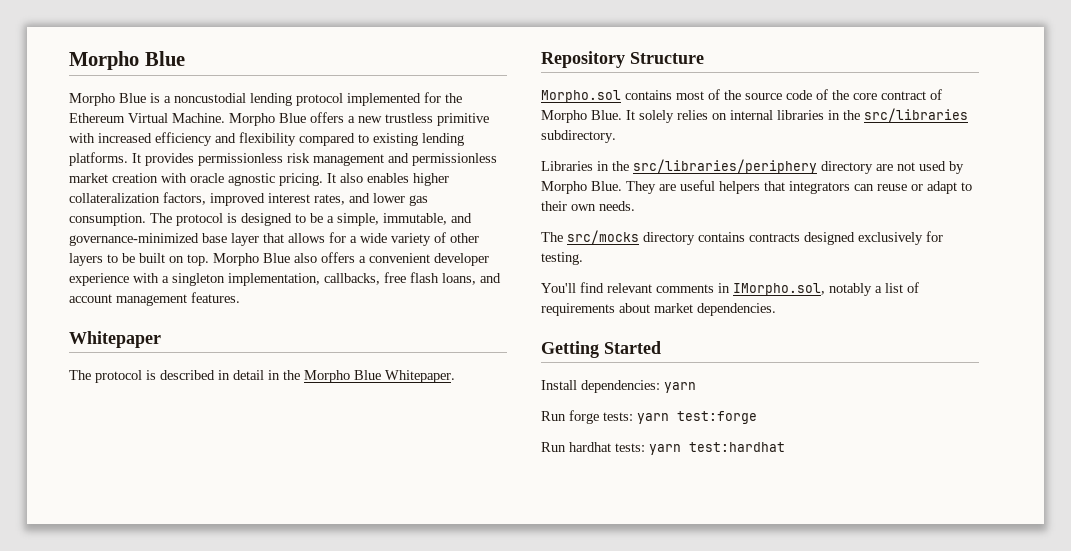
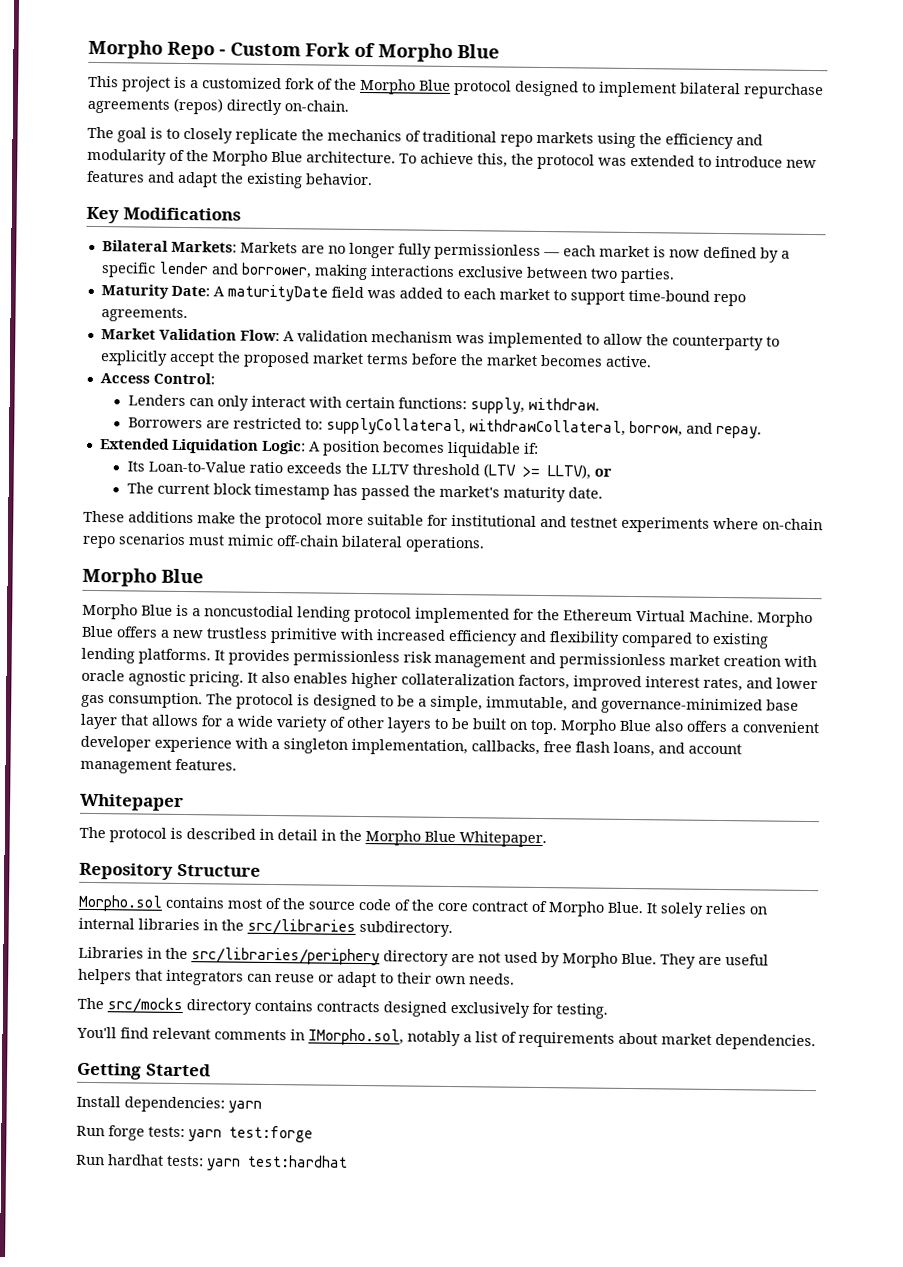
[69,51,139,70] Morpho -> [88,39,500,62] [88,75,824,100] [87,97,349,116] [87,126,763,150] [87,148,817,170] [87,170,373,189] [86,206,241,224] [101,240,790,263] [100,261,675,284] [100,284,746,307] [100,307,188,323] [100,328,780,351] [99,350,652,368] [99,372,215,385] [127,394,600,414] [127,417,762,439] [99,438,539,458] [126,460,612,480] [126,482,603,503] [83,510,823,533] [82,533,485,553] [82,567,157,587] Morpho Repo - Custom Fork of Morpho Blue // This project is a customized fork of the Morpho Blue protocol designed to implement bilateral repurchase agreements (repos) directly on-chain. // The goal is to closely replicate the mechanics of traditional repo markets using the efficiency and modularity of the Morpho Blue architecture. To achieve this, the protocol was extended to introduce new features and adapt the existing behavior. // Key Modifications // Bilateral Markets: Markets are no longer fully permissionless — each market is now defined by a specific lender and borrower, making interactions exclusive between two parties. // Maturity Date: A maturityDate field was added to each market to support time-bound repo agreements. // Market Validation Flow: A validation mechanism was implemented to allow the counterparty to explicitly accept the proposed market terms before the market becomes active. // Access Control: // Lenders can only interact with certain functions: supply, withdraw. // Borrowers are restricted to: supplyCollateral, withdrawCollateral, borrow, and repay. // Extended Liquidation Logic: A position becomes liquidable if: // Its Loan-to-Value ratio exceeds the LLTV threshold (LTV >= LLTV), or // The current block timestamp has passed the market's maturity date. // These additions make the protocol more suitable for institutional and testnet experiments where on-chain repo scenarios must mimic off-chain bilateral operations. // Morpho

